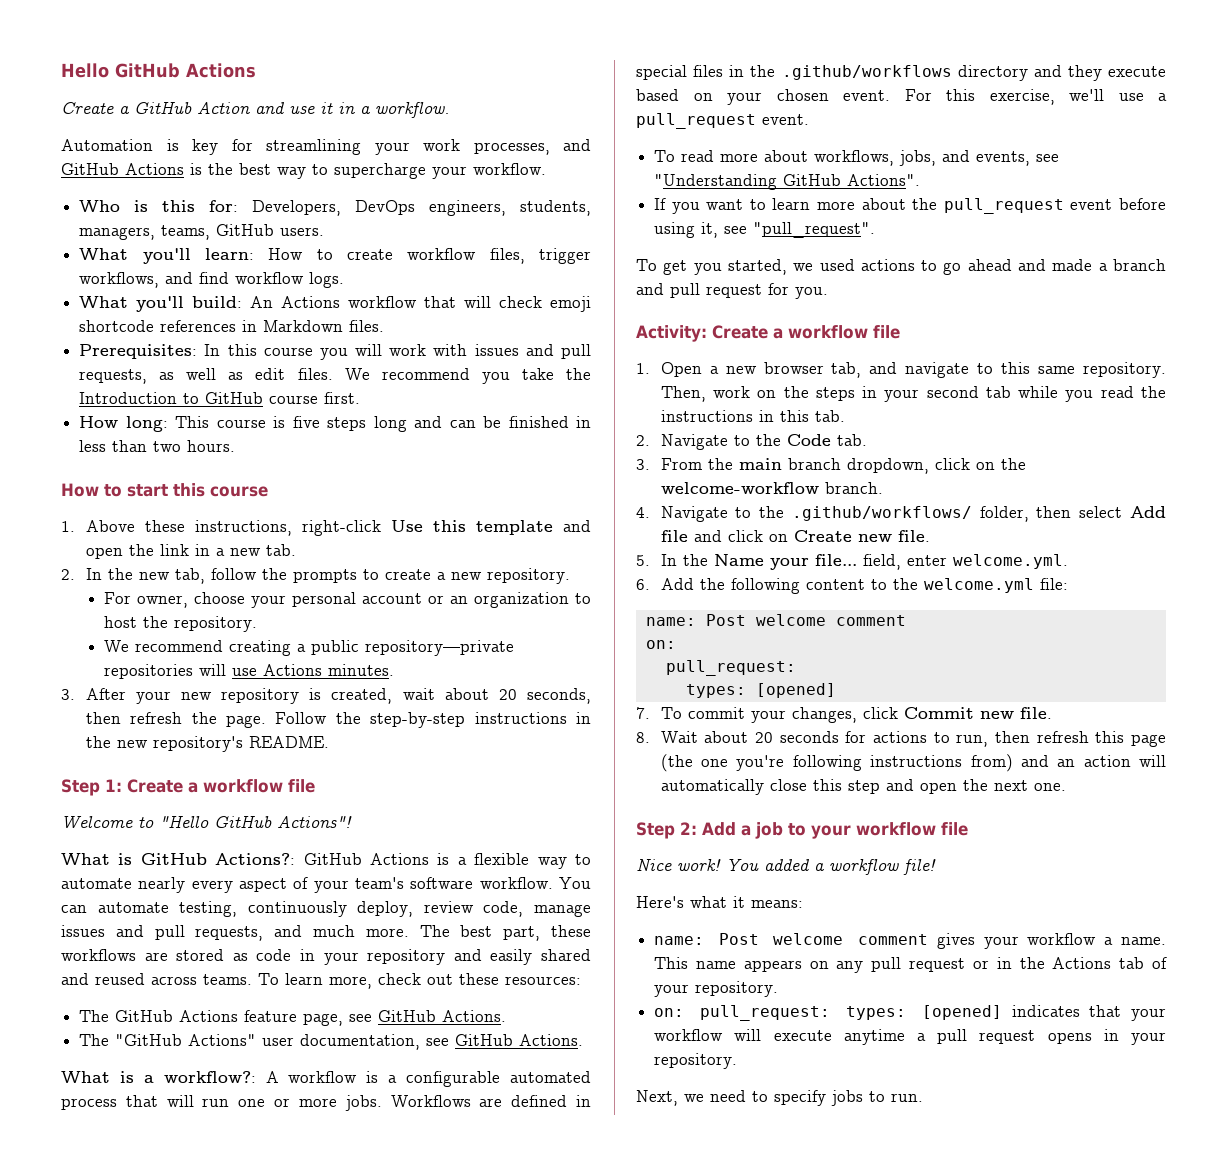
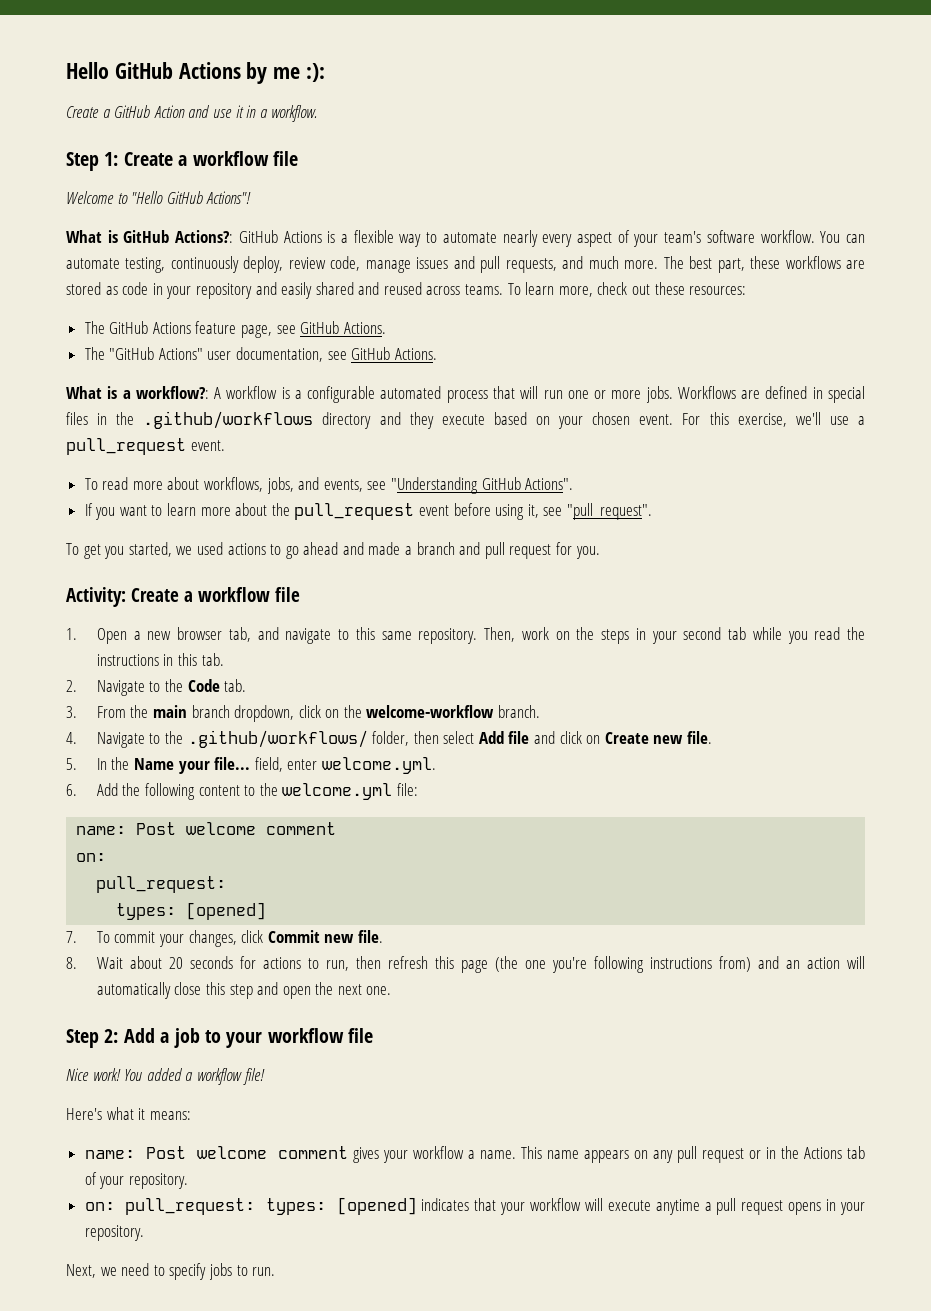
(256, 70) none -> [246,62,326,84] by me :):
[61,139,591,155] [61,163,546,179] [79,200,591,216] [79,224,325,240] [79,248,591,264] [79,272,345,288] [79,296,592,312] [79,320,385,332] [79,344,591,360] [79,368,591,384] [79,392,361,404] [79,416,592,432] [79,440,236,452] [61,483,268,497] [61,520,591,536] [85,544,296,559] [61,568,570,584] [103,592,591,608] [103,616,257,632] [103,640,514,656] [103,664,394,679] [61,688,591,704] [85,712,591,728] [85,736,329,752] // Automation is key for streamlining your work processes, and GitHub Actions is the best way to supercharge your workflow. // Who is this for: Developers, DevOps engineers, students, managers, teams, GitHub users. // What you'll learn: How to create workflow files, trigger workflows, and find workflow logs. // What you'll build: An Actions workflow that will check emoji shortcode references in Markdown files. // Prerequisites: In this course you will work with issues and pull requests, as well as edit files. We recommend you take the Introduction to GitHub course first. // How long: This course is five steps long and can be finished in less than two hours. // How to start this course // 1. Above these instructions, right-click Use this template and open the link in a new tab. // 2. In the new tab, follow the prompts to create a new repository. // For owner, choose your personal account or an organization to host the repository. // We recommend creating a public repository—private repositories will use Actions minutes. // 3. After your new repository is created, wait about 20 seconds, then refresh the page. Follow the step-by-step instructions in the new repository's README. -> (318, 113) none

